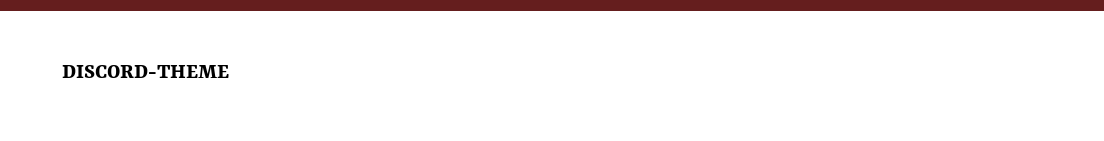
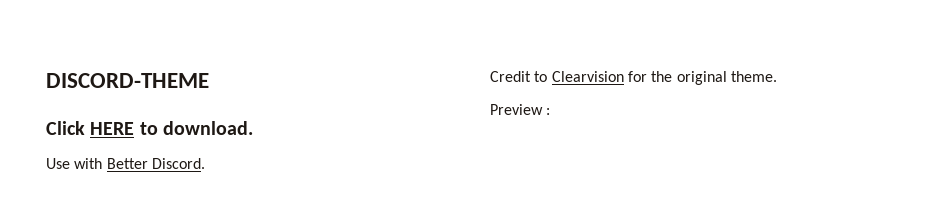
(229, 71) none -> [46,121,254,135] [46,158,205,169] [490,71,777,85] [490,104,551,115] // Click HERE to download. // Use with Better Discord. // Credit to Clearvision for the original theme. // Preview :

